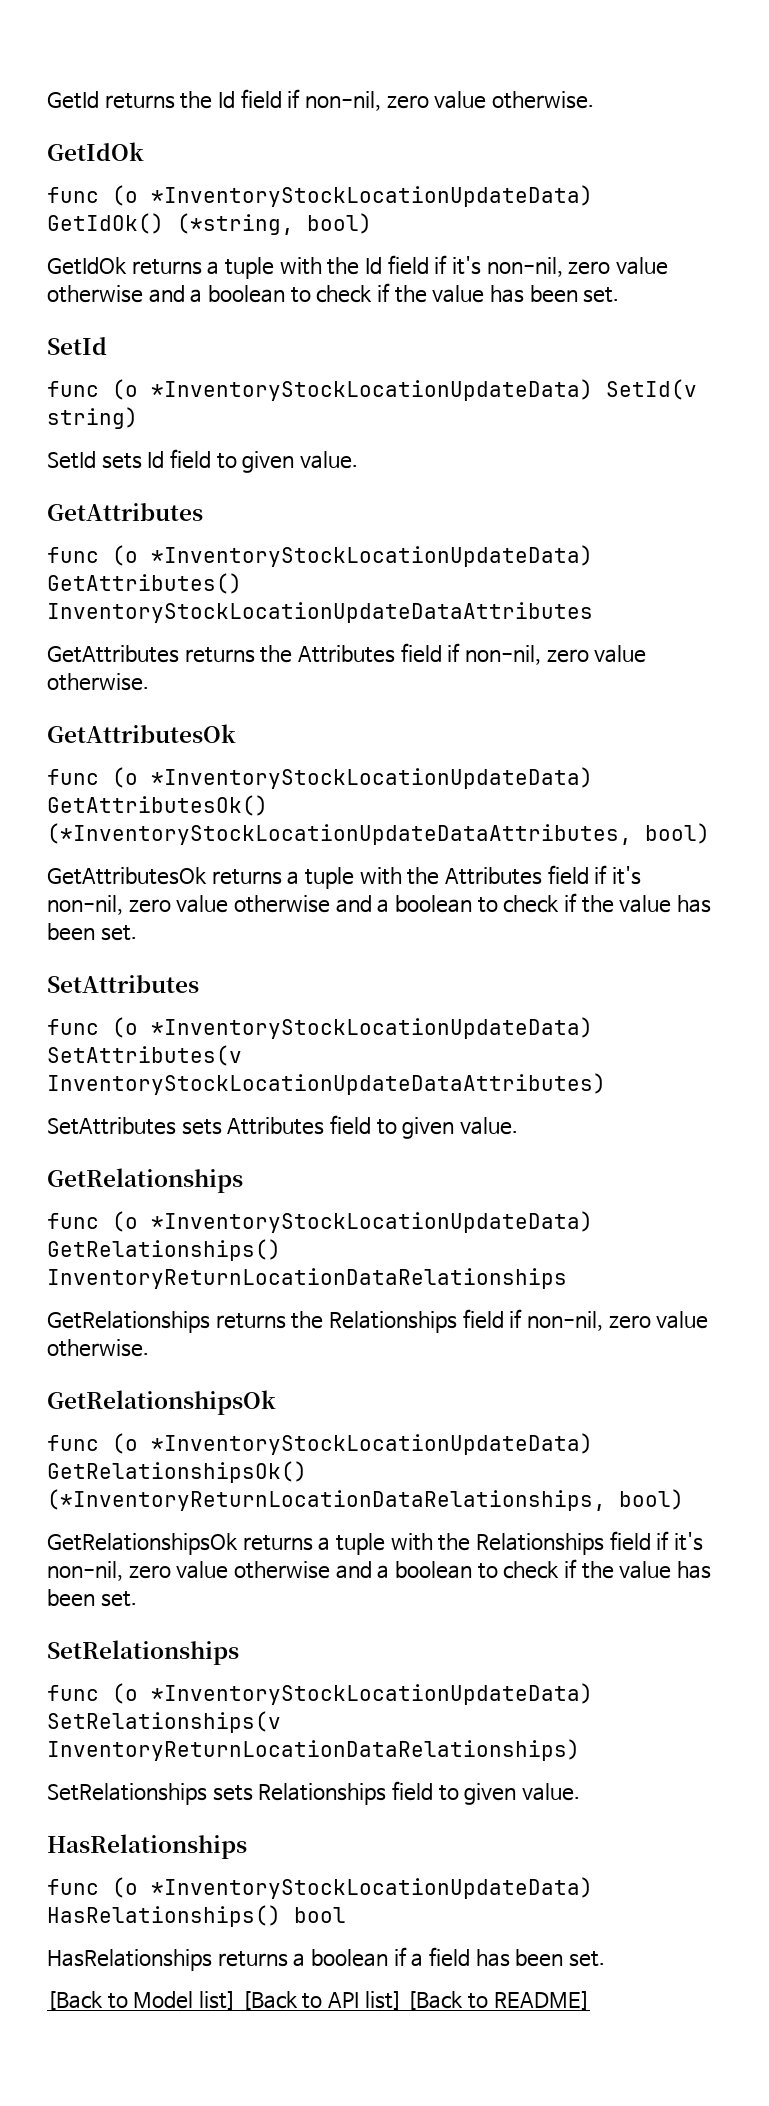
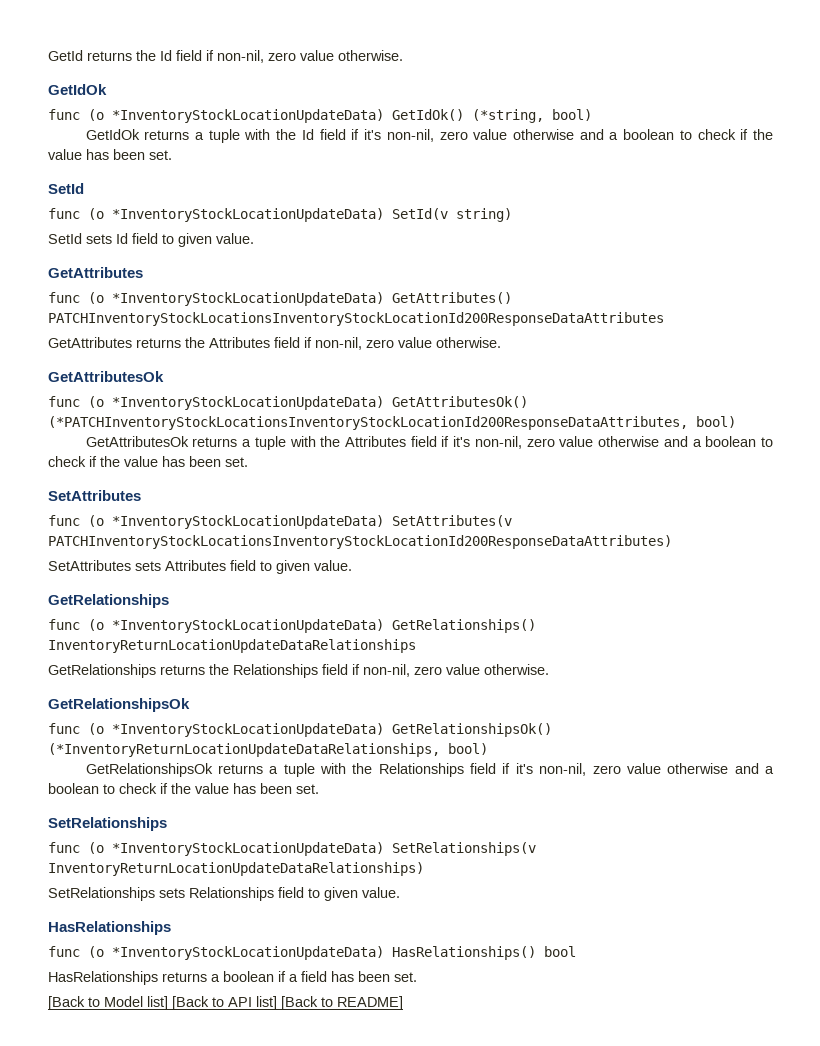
[47,602,593,623] InventoryStockLocationUpdateDataAttributes -> [48,312,664,326] PATCHInventoryStockLocationsInventoryStockLocationId200ResponseDataAttributes
[47,823,632,845] (*InventoryStockLocationUpdateDataAttributes, -> [48,416,688,430] (*PATCHInventoryStockLocationsInventoryStockLocationId200ResponseDataAttributes,
[47,1073,606,1095] InventoryStockLocationUpdateDataAttributes) -> [48,535,672,549] PATCHInventoryStockLocationsInventoryStockLocationId200ResponseDataAttributes)
[47,1268,567,1289] InventoryReturnLocationDataRelationships -> [48,639,416,653] InventoryReturnLocationUpdateDataRelationships
[47,1489,606,1511] (*InventoryReturnLocationDataRelationships, -> [48,743,440,757] (*InventoryReturnLocationUpdateDataRelationships,
[47,1739,580,1761] InventoryReturnLocationDataRelationships) -> [48,862,424,876] InventoryReturnLocationUpdateDataRelationships)

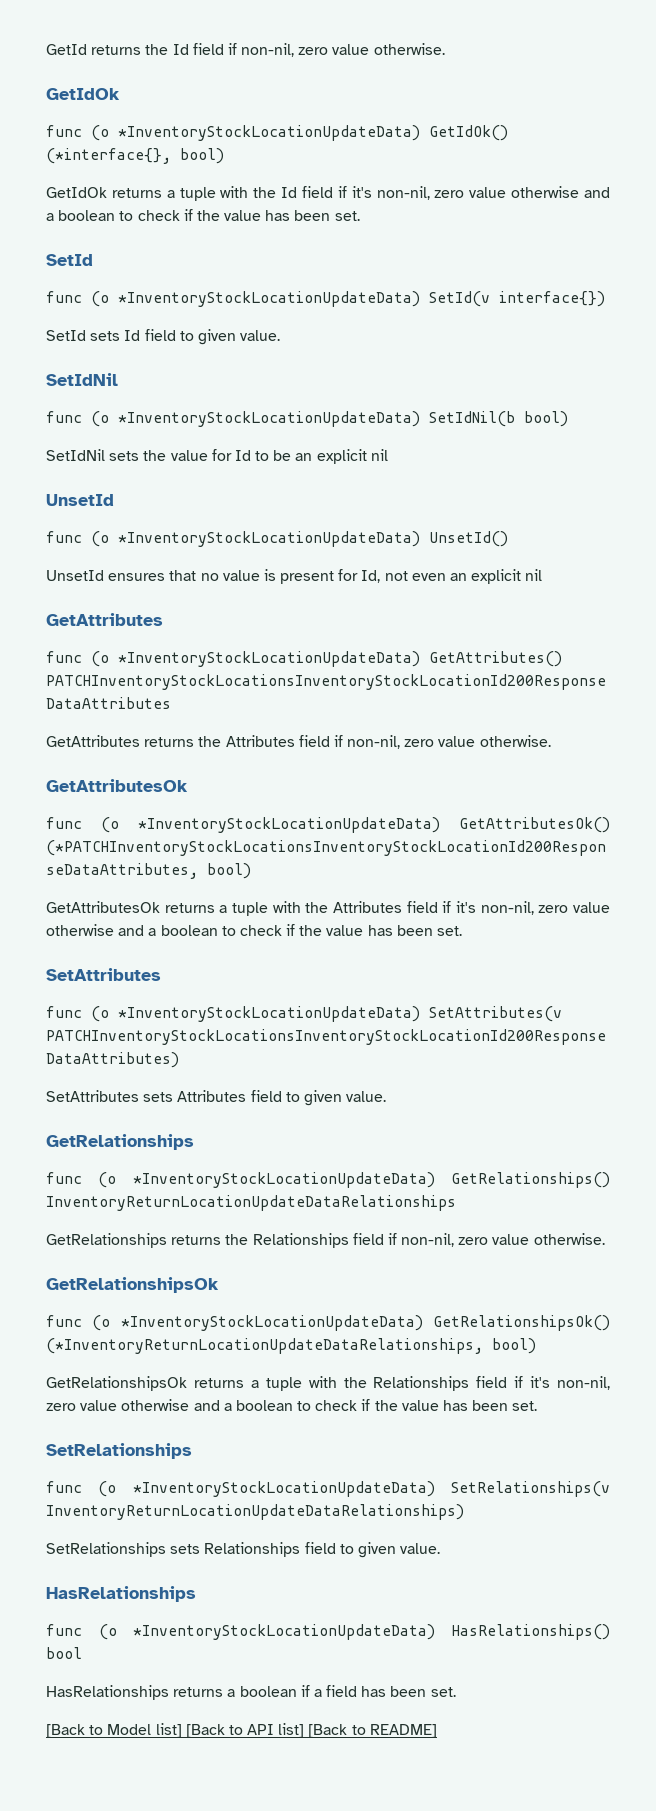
[472,109,544,123] (*string, -> [46,148,171,164] (*interface{},
[456,208,512,222] string) -> [499,291,605,307] interface{})
(254, 238) none -> [46,373,118,386] [46,411,568,427] [46,449,388,464] [46,494,114,506] [46,531,508,547] [46,569,543,584] // SetIdNil // func (o *InventoryStockLocationUpdateData) SetIdNil(b bool) // SetIdNil sets the value for Id to be an explicit nil // UnsetId // func (o *InventoryStockLocationUpdateData) UnsetId() // UnsetId ensures that no value is present for Id, not even an explicit nil

